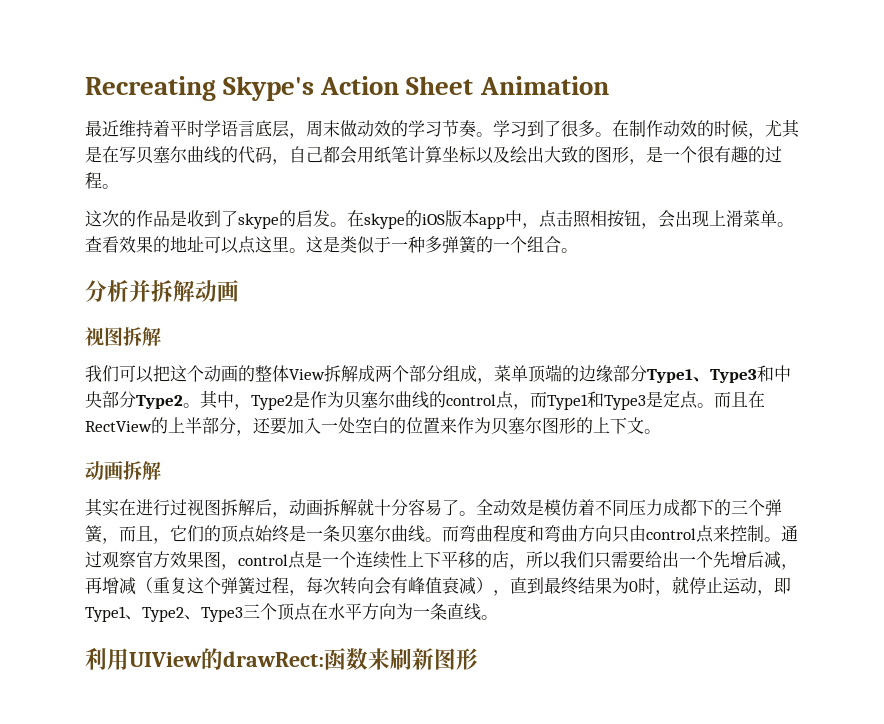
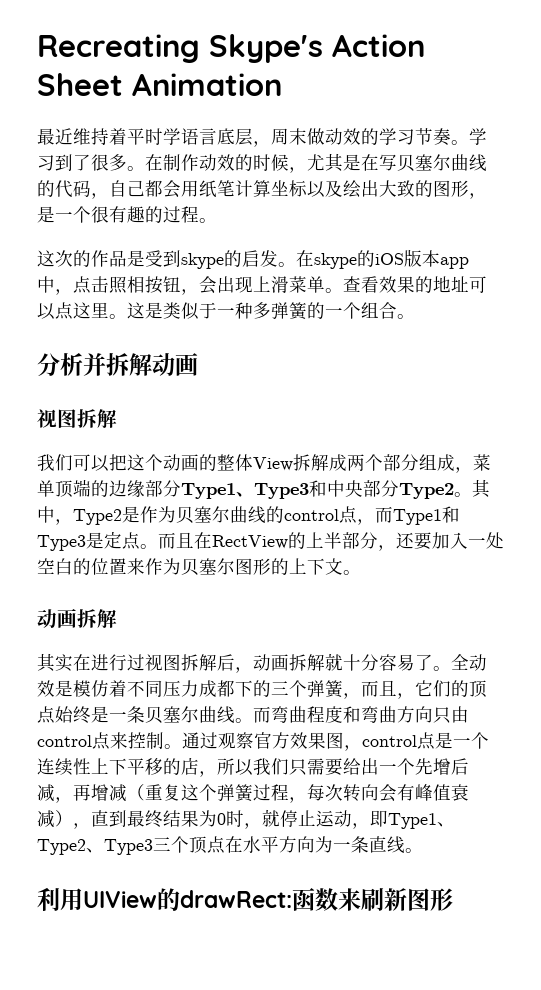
[187,210,238,227] 收到了 -> [145,250,181,267] 受到

